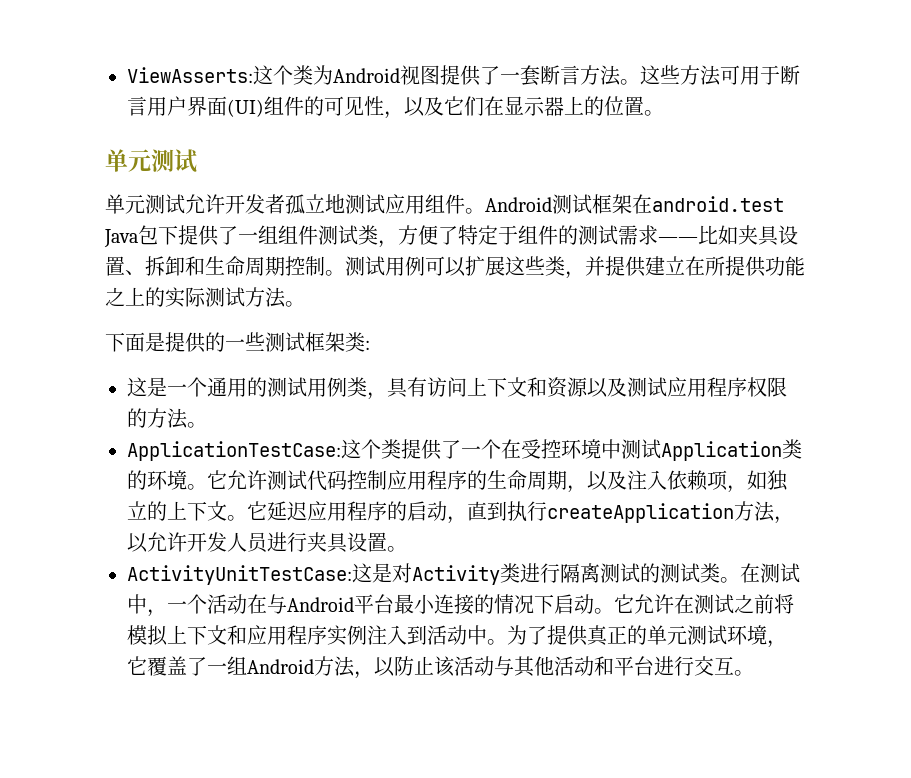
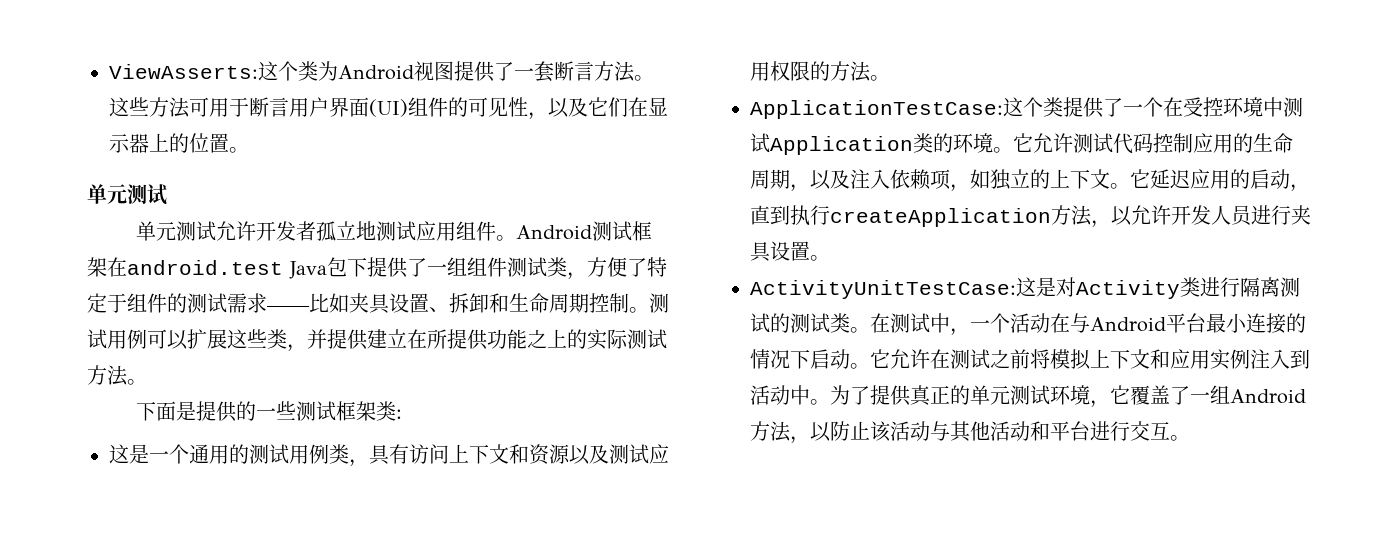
[707,377,747,397] 程序 -> (770, 71) none
[427,470,467,490] 程序 -> (1233, 143) none
[347,501,387,521] 程序 -> (1230, 179) none
[287,625,327,645] 程序 -> (1210, 359) none

